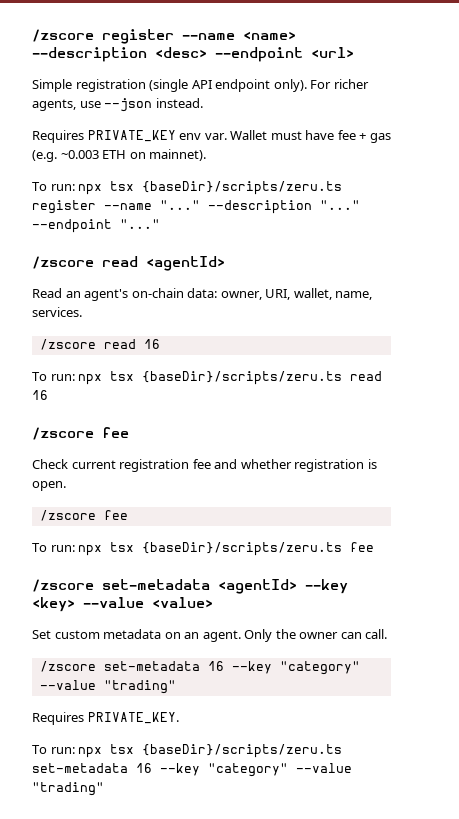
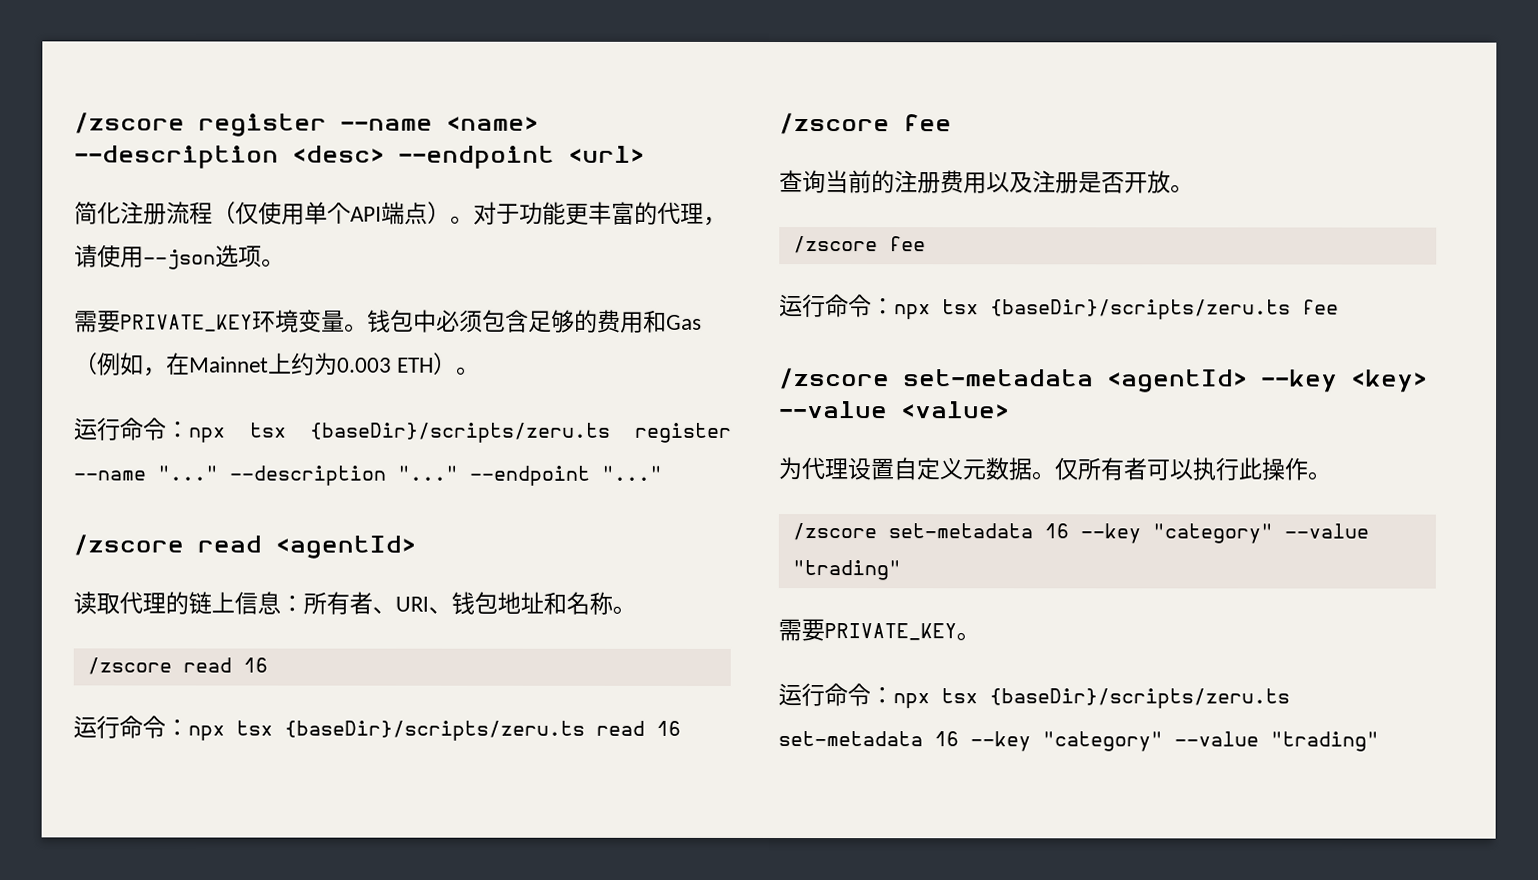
[32,79,369,92] [32,98,203,112] [32,130,391,143] [32,149,207,162] [32,182,75,191] Simple registration (single API endpoint only). For richer agents, use --json instead. // Requires PRIVATE_KEY env var. Wallet must have fee + gas (e.g. ~0.003 ETH on mainnet). // To run: -> [74,201,727,226] [74,244,285,270] [74,309,702,333] [74,352,481,377] [73,417,190,441] 简化注册流程（仅使用单个API端点）。对于功能更丰富的代理，请使用--json选项。 // 需要PRIVATE_KEY环境变量。钱包中必须包含足够的费用和Gas（例如，在Mainnet上约为0.003 ETH）。 // 运行命令：
[32,288,373,301] [32,307,82,317] Read an agent's on-chain data: owner, URI, wallet, name, services. -> [73,591,636,615] 读取代理的链上信息：所有者、URI、钱包地址和名称。
[32,372,75,381] To run: -> [73,715,189,739] 运行命令：
[32,459,377,472] [32,481,66,491] [39,510,128,521] [32,543,75,552] Check current registration fee and whether registration is open. // /zscore fee // To run: -> [779,170,1194,194] [792,236,926,254] [779,294,895,318] 查询当前的注册费用以及注册是否开放。 // /zscore fee // 运行命令：
[32,629,388,642] Set custom metadata on an agent. Only the owner can call. -> [778,457,1331,481] 为代理设置自定义元数据。仅所有者可以执行此操作。
[32,712,179,725] [32,745,75,754] Requires PRIVATE_KEY. // To run: -> [778,619,980,642] [778,683,894,707] 需要PRIVATE_KEY。 // 运行命令：

